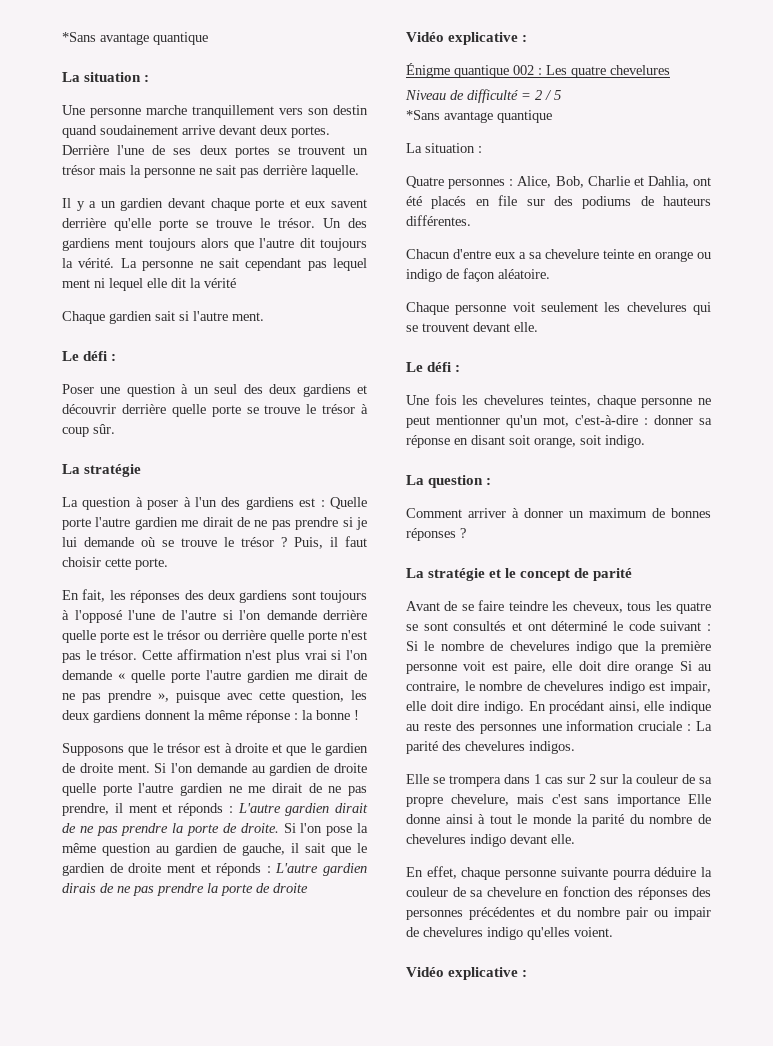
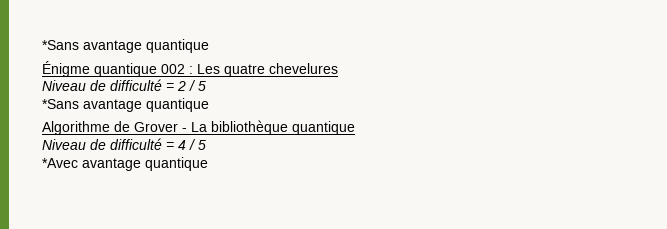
[62,32,208,45] [62,72,150,82] [62,105,368,118] [62,125,330,138] [62,145,368,158] [62,165,359,178] [62,198,367,211] [62,218,367,231] [62,238,367,251] [62,258,367,271] [62,278,236,291] [62,311,264,324] [62,351,117,361] [62,384,368,397] [62,404,368,417] [62,424,115,437] [62,464,142,477] [62,497,367,510] [62,517,367,530] [62,536,367,549] [62,557,168,570] [62,589,367,603] [62,610,367,623] [62,630,367,643] [62,649,368,663] [62,670,367,683] [62,690,367,703] [62,710,359,723] [62,743,369,756] [62,763,367,776] [62,783,367,796] [62,803,368,816] [62,823,368,836] [62,843,367,856] [62,863,367,876] [62,883,308,896] [406,32,528,45] *Sans avantage quantique // La situation : // Une personne marche tranquillement vers son destin quand soudainement arrive devant deux portes. Derrière l'une de ses deux portes se trouvent un trésor mais la personne ne sait pas derrière laquelle. // Il y a un gardien devant chaque porte et eux savent derrière qu'elle porte se trouve le trésor. Un des gardiens ment toujours alors que l'autre dit toujours la vérité. La personne ne sait cependant pas lequel ment ni lequel elle dit la vérité // Chaque gardien sait si l'autre ment. // Le défi : // Poser une question à un seul des deux gardiens et découvrir derrière quelle porte se trouve le trésor à coup sûr. // La stratégie // La question à poser à l'un des gardiens est : Quelle porte l'autre gardien me dirait de ne pas prendre si je lui demande où se trouve le trésor ? Puis, il faut choisir cette porte. // En fait, les réponses des deux gardiens sont toujours à l'opposé l'une de l'autre si l'on demande derrière quelle porte est le trésor ou derrière quelle porte n'est pas le trésor. Cette affirmation n'est plus vrai si l'on demande « quelle porte l'autre gardien me dirait de ne pas prendre », puisque avec cette question, les deux gardiens donnent la même réponse : la bonne ! // Supposons que le trésor est à droite et que le gardien de droite ment. Si l'on demande au gardien de droite quelle porte l'autre gardien ne me dirait de ne pas prendre, il ment et réponds : L'autre gardien dirait de ne pas prendre la porte de droite. Si l'on pose la même question au gardien de gauche, il sait que le gardien de droite ment et réponds : L'autre gardien dirais de ne pas prendre la porte de droite // Vidéo explicative : -> [42,39,209,53] *Sans avantage quantique
[406,143,482,153] [406,176,711,189] [406,195,711,209] [406,215,471,226] [406,249,711,262] [406,268,550,282] [406,302,711,315] [406,322,538,332] [406,362,461,372] [406,394,711,408] [406,415,712,428] [406,435,645,448] [406,475,492,488] [406,508,711,518] [406,528,466,541] [406,568,633,581] [406,600,711,614] [406,621,711,631] [406,641,711,654] [406,661,711,674] [406,681,711,694] [406,701,711,714] [406,720,712,734] [406,741,575,754] [406,774,712,787] [406,794,711,807] [406,814,711,827] [406,834,575,847] [406,866,712,880] [406,886,711,900] [406,907,711,920] [406,927,613,940] [406,967,528,980] La situation : // Quatre personnes : Alice, Bob, Charlie et Dahlia, ont été placés en file sur des podiums de hauteurs différentes. // Chacun d'entre eux a sa chevelure teinte en orange ou indigo de façon aléatoire. // Chaque personne voit seulement les chevelures qui se trouvent devant elle. // Le défi : // Une fois les chevelures teintes, chaque personne ne peut mentionner qu'un mot, c'est-à-dire : donner sa réponse en disant soit orange, soit indigo. // La question : // Comment arriver à donner un maximum de bonnes réponses ? // La stratégie et le concept de parité // Avant de se faire teindre les cheveux, tous les quatre se sont consultés et ont déterminé le code suivant : Si le nombre de chevelures indigo que la première personne voit est paire, elle doit dire orange Si au contraire, le nombre de chevelures indigo est impair, elle doit dire indigo. En procédant ainsi, elle indique au reste des personnes une information cruciale : La parité des chevelures indigos. // Elle se trompera dans 1 cas sur 2 sur la couleur de sa propre chevelure, mais c'est sans importance Elle donne ainsi à tout le monde la parité du nombre de chevelures indigo devant elle. // En effet, chaque personne suivante pourra déduire la couleur de sa chevelure en fonction des réponses des personnes précédentes et du nombre pair ou impair de chevelures indigo qu'elles voient. // Vidéo explicative : -> [42,120,355,135] [42,138,206,150] [42,157,208,171] Algorithme de Grover - La bibliothèque quantique // Niveau de difficulté = 4 / 5 // *Avec avantage quantique

